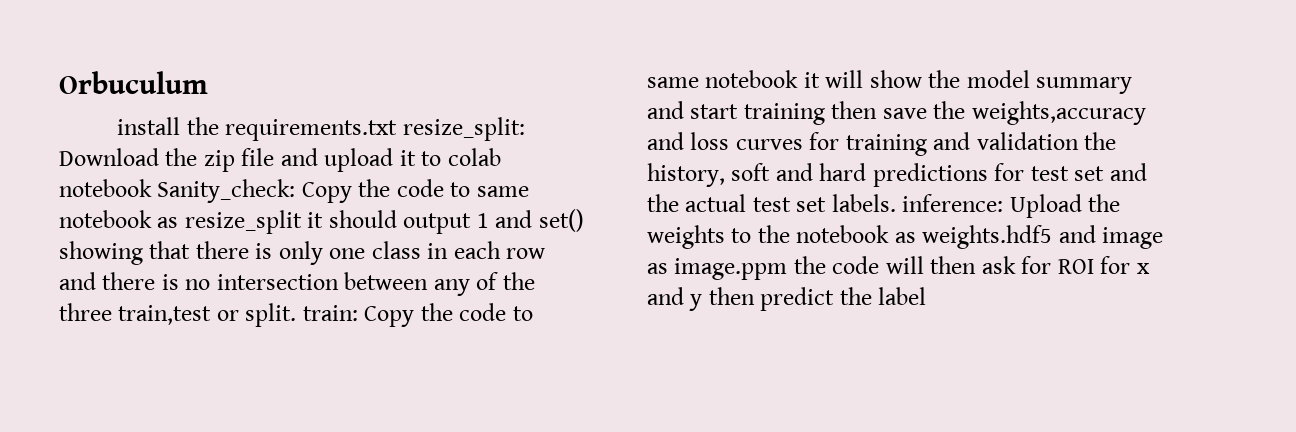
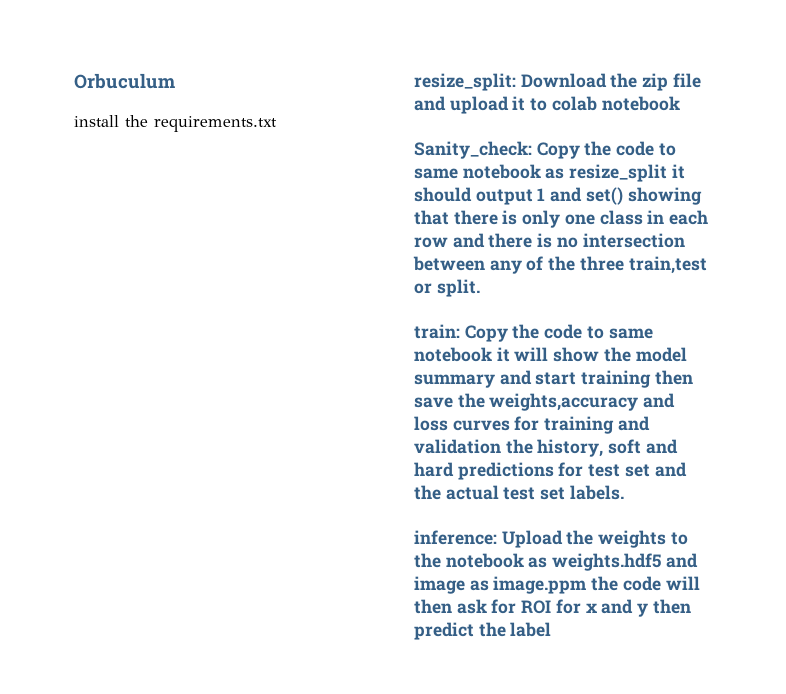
(398, 130) none -> (277, 124) //
(152, 188) none -> (680, 103) //
(297, 315) none -> (480, 288) //
(896, 203) none -> (624, 492) //

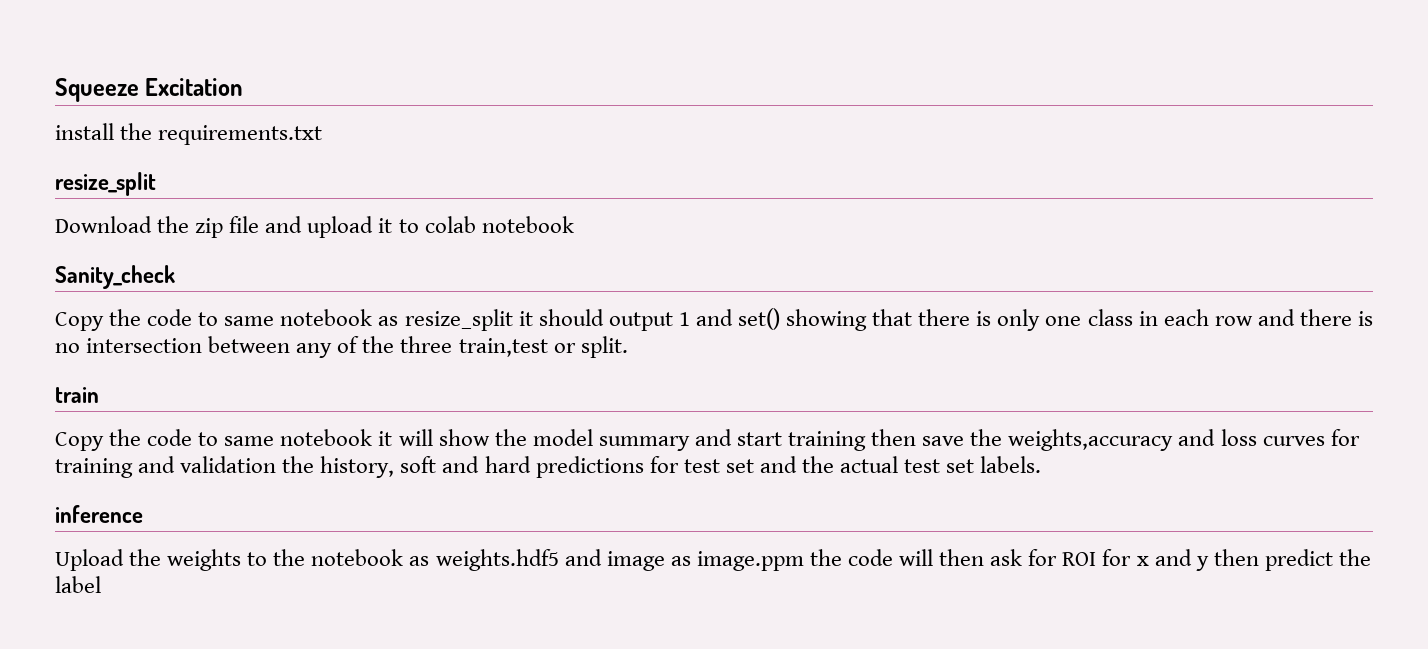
[74,73,175,89] Orbuculum -> [55,78,244,102] Squeeze Excitation
[414,73,516,91] resize_split: -> [55,172,156,196] resize_split //
[414,141,532,159] Sanity_check: -> [55,265,175,289] Sanity_check //
[414,324,460,339] train: -> [55,387,99,403] train //
[414,530,497,545] inference: -> [55,505,143,523] inference //

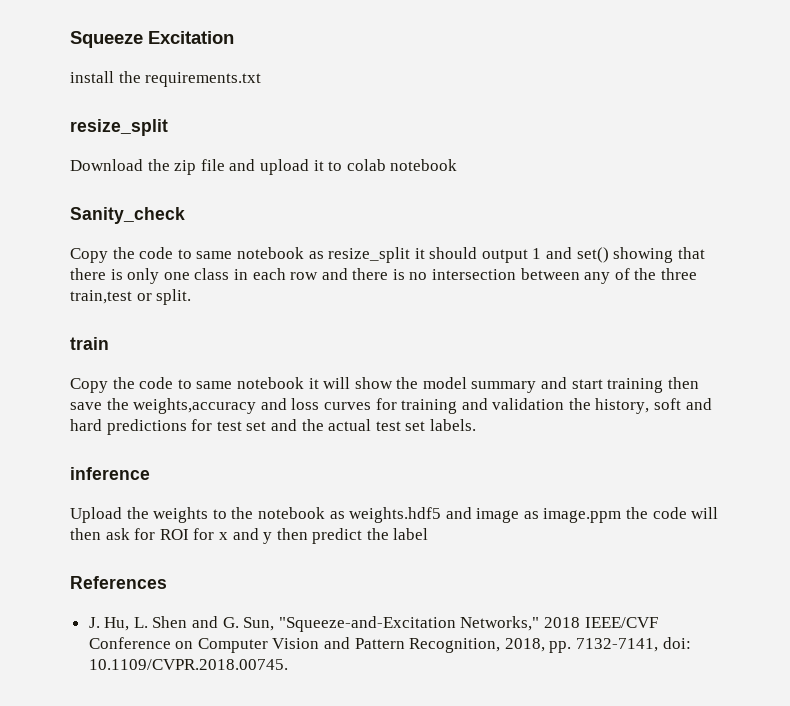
(101, 584) none -> [70,576,167,589] [88,616,658,632] [88,637,691,653] [88,659,288,670] // References // J. Hu, L. Shen and G. Sun, "Squeeze-and-Excitation Networks," 2018 IEEE/CVF Conference on Computer Vision and Pattern Recognition, 2018, pp. 7132-7141, doi: 10.1109/CVPR.2018.00745.

